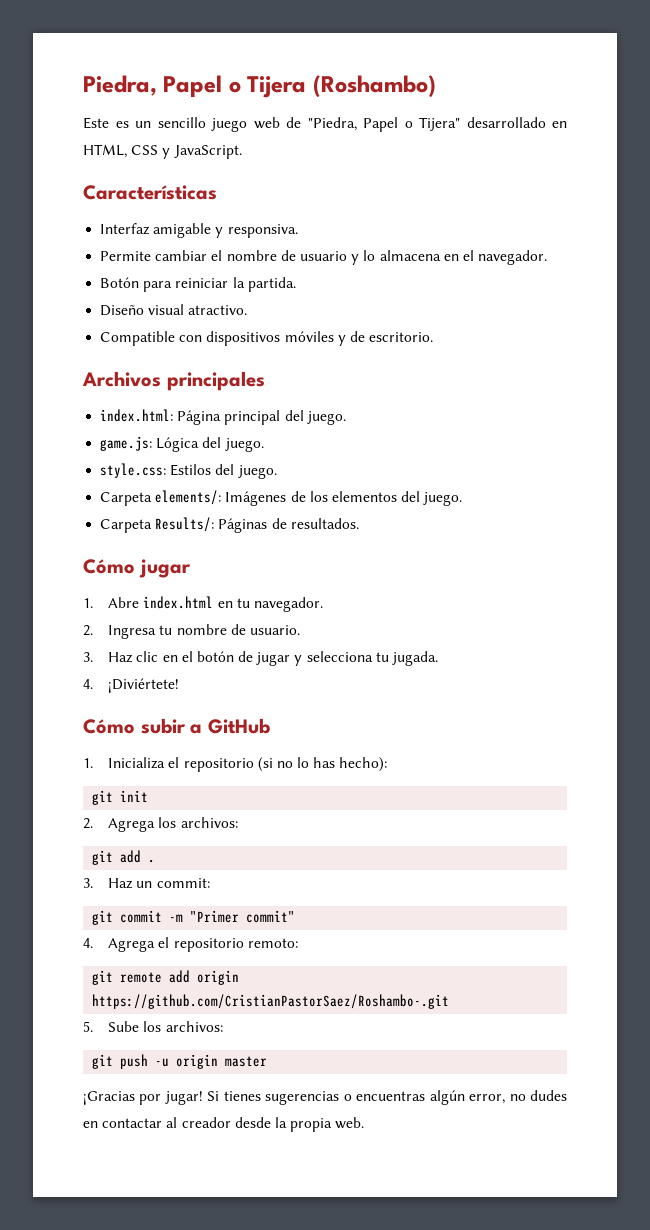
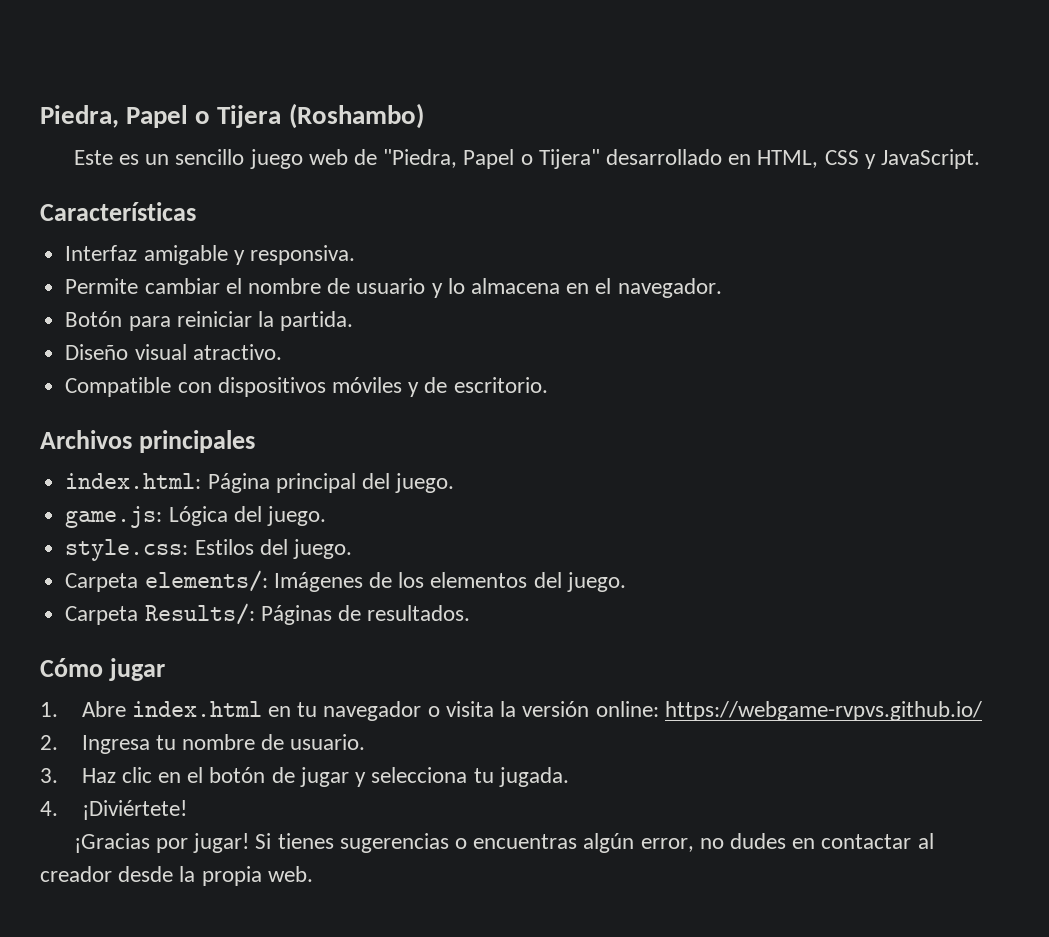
[253,597,323,612] navegador. -> [323,701,982,721] navegador o visita la versión online: https://webgame-rvpvs.github.io/
[83,718,270,734] [83,757,388,772] [92,790,149,805] [83,817,238,832] [92,850,156,865] [83,878,210,889] [92,910,296,925] [83,937,298,952] [92,970,240,985] [92,994,450,1009] [83,1021,223,1032] [92,1054,268,1069] // Cómo subir a GitHub // 1. Inicializa el repositorio (si no lo has hecho): // git init // 2. Agrega los archivos: // git add . // 3. Haz un commit: // git commit -m "Primer commit" // 4. Agrega el repositorio remoto: // git remote add origin https://github.com/CristianPastorSaez/Roshambo-.git // 5. Sube los archivos: // git push -u origin master -> (187, 810) none

